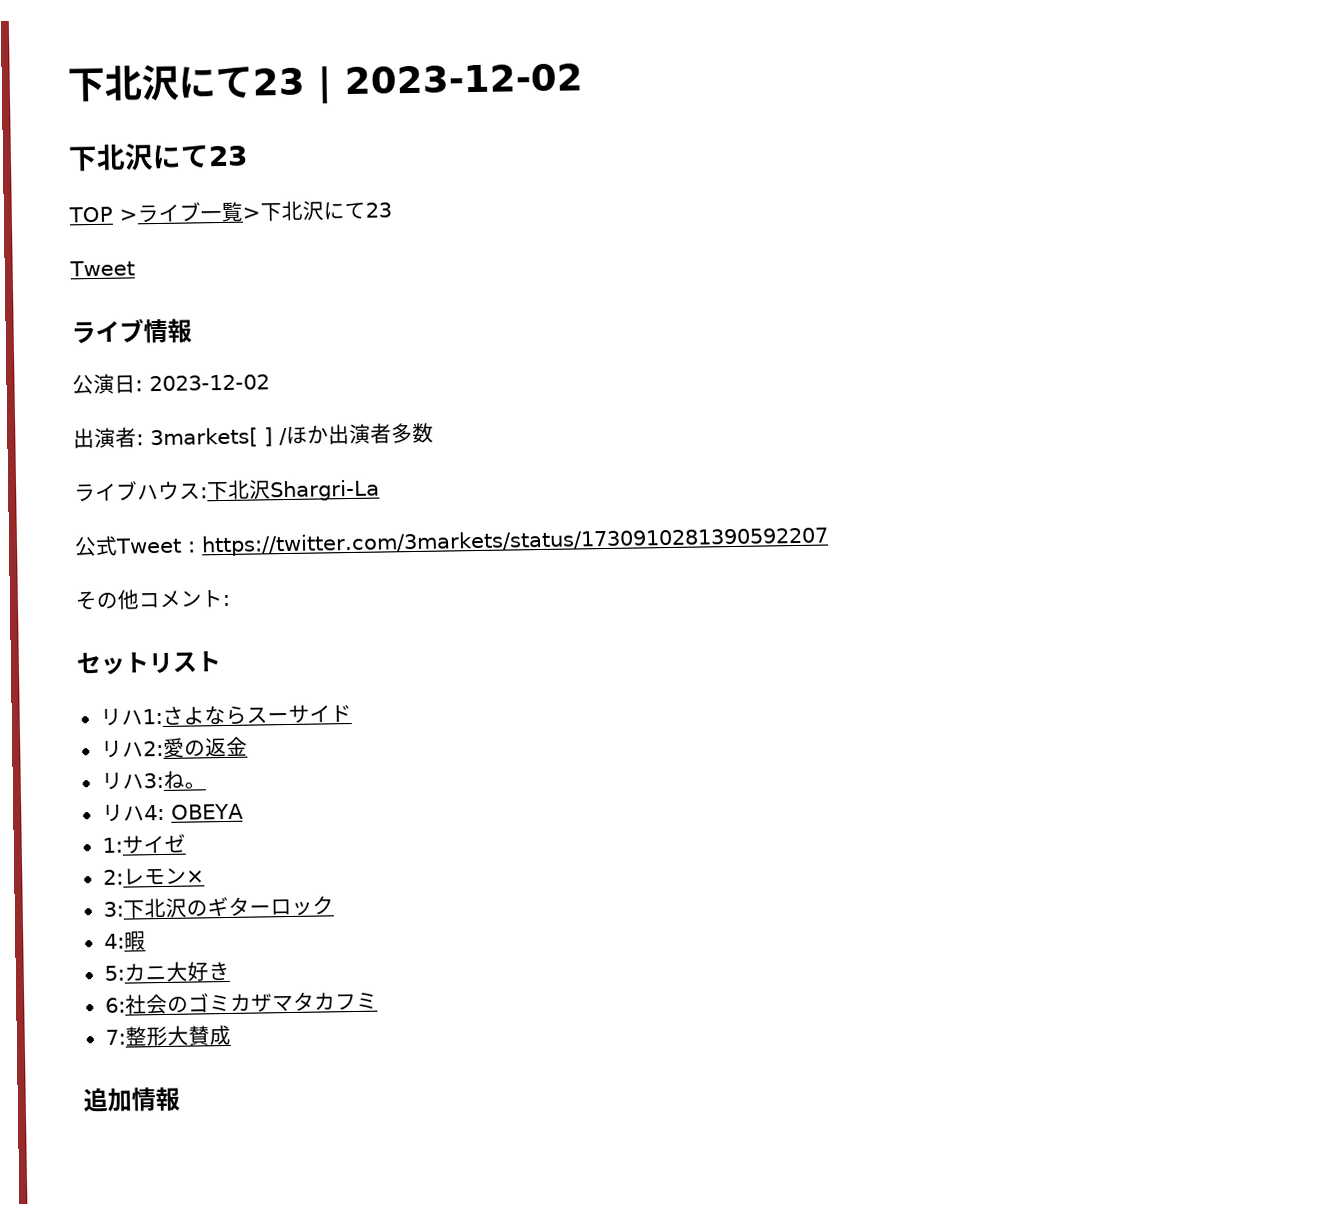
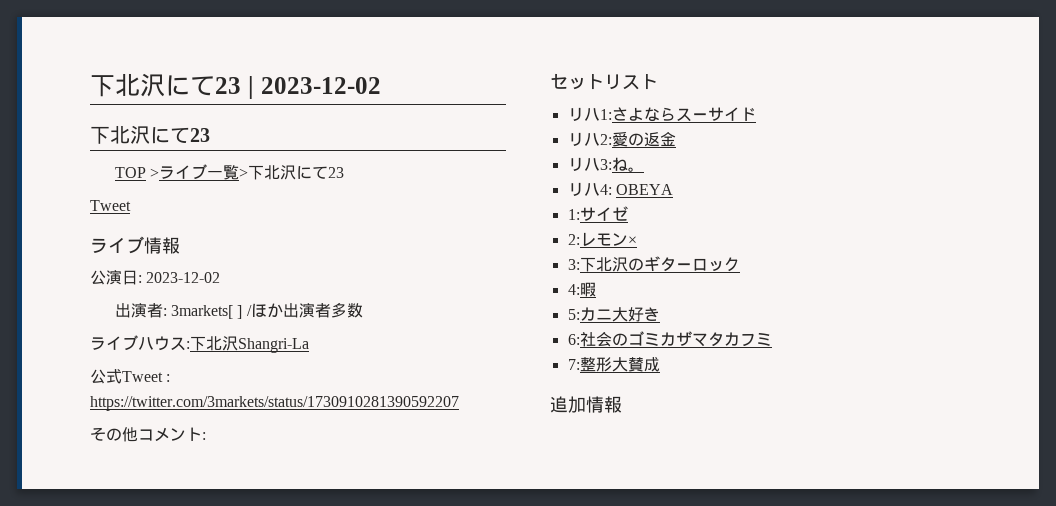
[270,479,380,502] Shargri-La -> [238,338,309,353] Shangri-La

